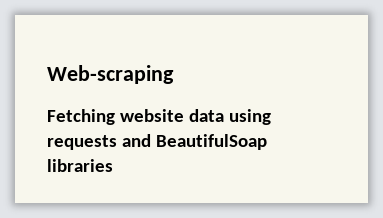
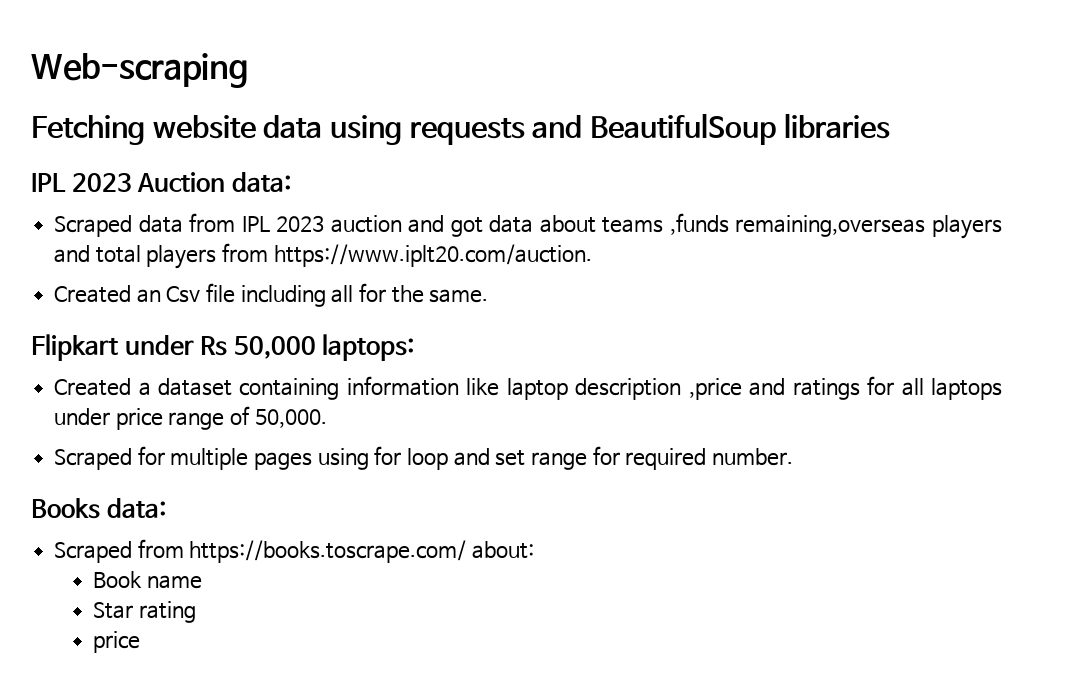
[156,134,268,150] BeautifulSoap -> [590,113,777,145] BeautifulSoup
(113, 165) none -> [31,172,291,192] [54,213,1002,239] [54,243,592,269] [54,283,489,307] [31,334,415,361] [54,376,1002,400] [54,406,327,430] [54,446,794,470] [31,498,166,519] [54,539,535,563] [93,571,202,589] [93,601,196,623] [93,631,141,653] // IPL 2023 Auction data: // Scraped data from IPL 2023 auction and got data about teams ,funds remaining,overseas players and total players from https://www.iplt20.com/auction. // Created an Csv file including all for the same. // Flipkart under Rs 50,000 laptops: // Created a dataset containing information like laptop description ,price and ratings for all laptops under price range of 50,000. // Scraped for multiple pages using for loop and set range for required number. // Books data: // Scraped from https://books.toscrape.com/ about: // Book name // Star rating // price

